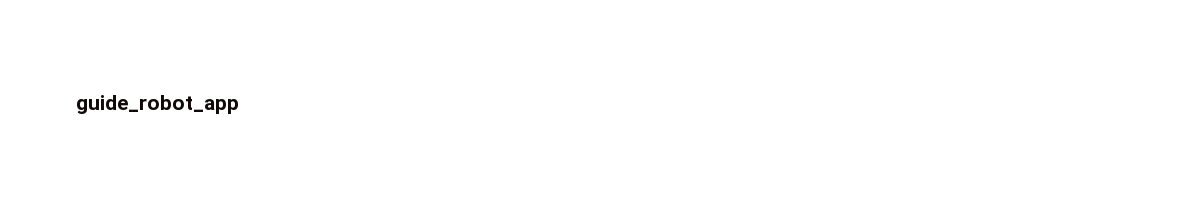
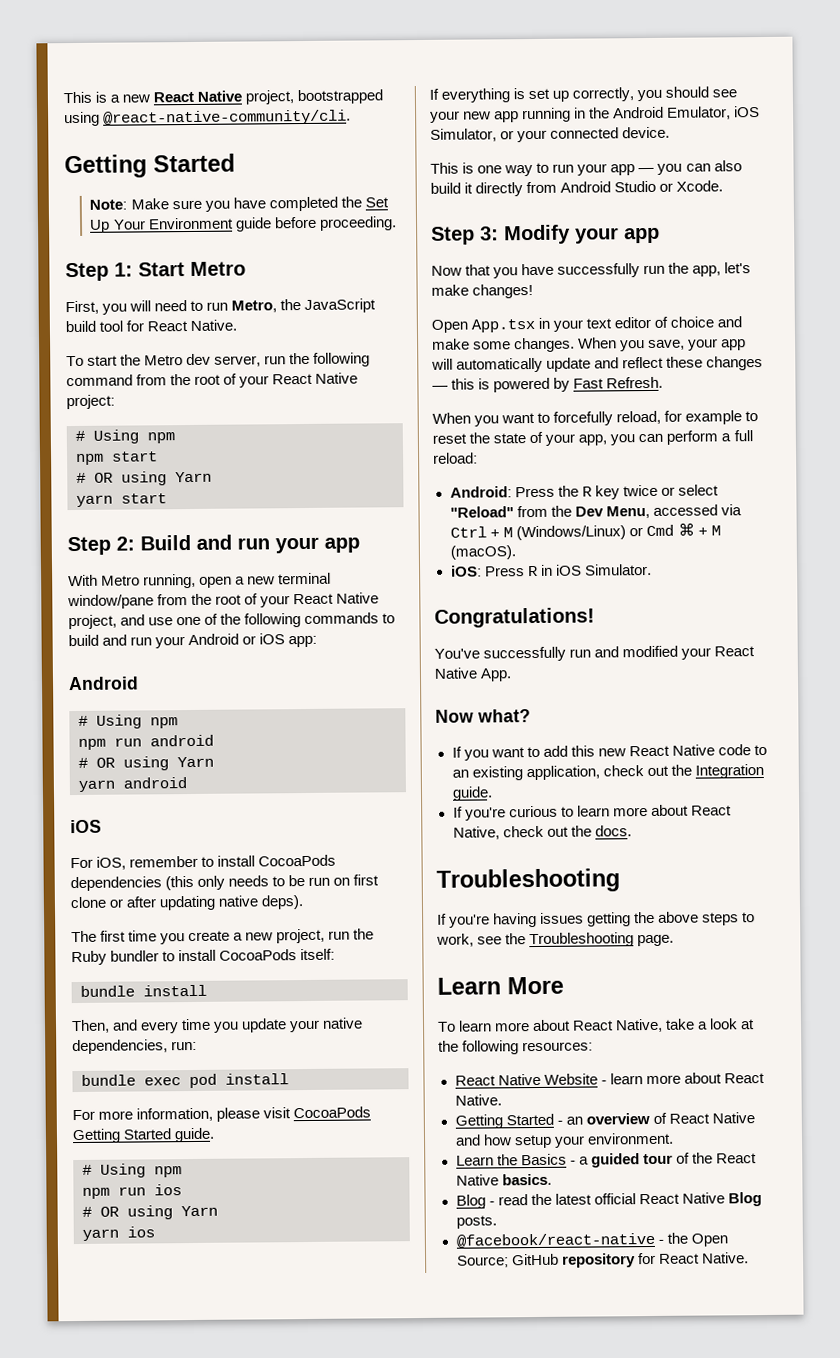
[76,95,239,114] guide_robot_app -> [63,89,384,105] [64,109,352,127] [64,153,235,179] [89,196,389,212] [89,216,397,233] [65,261,246,282] [65,298,377,315] [65,319,238,333] [66,352,371,367] [66,372,359,388] [66,394,115,410] [75,429,175,444] [76,451,158,465] [76,471,212,486] [76,493,167,507] [67,534,360,556] [68,572,332,589] [67,592,380,610] [68,612,396,630] [68,633,318,649] [68,676,139,691] [78,714,178,729] [78,734,214,750] [78,756,214,771] [78,777,187,792] [70,819,102,834] [70,854,337,870] [70,874,380,892] [70,895,305,911] [71,928,375,945] [71,948,336,966] [80,984,207,997] [71,1017,364,1034] [72,1039,198,1055] [81,1073,289,1089] [72,1106,372,1122] [72,1127,216,1144] [82,1163,182,1178] [82,1184,182,1199] [82,1205,218,1220] [82,1226,155,1241] [429,86,738,103] [430,106,761,123] [430,126,671,143] [430,160,742,177] [430,180,724,197] [431,224,660,245] [431,262,752,279] [431,283,534,299] [431,316,743,333] [432,337,747,353] [431,355,764,373] [432,376,664,393] [432,410,759,427] [432,430,753,446] [433,452,478,464] [449,484,719,500] [449,504,742,519] [449,522,721,541] [449,545,516,560] [450,563,652,577] [434,607,595,628] [434,645,756,662] [434,667,513,682] [435,709,531,723] [451,744,767,761] [451,764,764,781] [451,786,493,801] [452,804,732,821] [452,825,632,840] [436,868,620,893] [437,911,756,928] [436,932,675,948] [437,976,564,995] [437,1018,756,1033] [438,1040,594,1055] [454,1072,765,1086] [454,1094,502,1106] [454,1112,755,1129] [454,1132,674,1149] [455,1152,757,1168] [455,1173,552,1186] [455,1192,762,1209] [455,1215,497,1229] [455,1232,728,1248] [456,1252,749,1268] This is a new React Native project, bootstrapped using @react-native-community/cli. // Getting Started // Note: Make sure you have completed the Set Up Your Environment guide before proceeding. // Step 1: Start Metro // First, you will need to run Metro, the JavaScript build tool for React Native. // To start the Metro dev server, run the following command from the root of your React Native project: // # Using npm // npm start // # OR using Yarn // yarn start // Step 2: Build and run your app // With Metro running, open a new terminal window/pane from the root of your React Native project, and use one of the following commands to build and run your Android or iOS app: // Android // # Using npm // npm run android // # OR using Yarn // yarn android // iOS // For iOS, remember to install CocoaPods dependencies (this only needs to be run on first clone or after updating native deps). // The first time you create a new project, run the Ruby bundler to install CocoaPods itself: // bundle install // Then, and every time you update your native dependencies, run: // bundle exec pod install // For more information, please visit CocoaPods Getting Started guide. // # Using npm // npm run ios // # OR using Yarn // yarn ios // If everything is set up correctly, you should see your new app running in the Android Emulator, iOS Simulator, or your connected device. // This is one way to run your app — you can also build it directly from Android Studio or Xcode. // Step 3: Modify your app // Now that you have successfully run the app, let's make changes! // Open App.tsx in your text editor of choice and make some changes. When you save, your app will automatically update and reflect these changes — this is powered by Fast Refresh. // When you want to forcefully reload, for example to reset the state of your app, you can perform a full reload: // Android: Press the R key twice or select "Reload" from the Dev Menu, accessed via Ctrl + M (Windows/Linux) or Cmd ⌘ + M (macOS). // iOS: Press R in iOS Simulator. // Congratulations! // You've successfully run and modified your React Native App. // Now what? // If you want to add this new React Native code to an existing application, check out the Integration guide. // If you're curious to learn more about React Native, check out the docs. // Troubleshooting // If you're having issues getting the above steps to work, see the Troubleshooting page. // Learn More // To learn more about React Native, take a look at the following resources: // React Native Website - learn more about React Native. // Getting Started - an overview of React Native and how setup your environment. // Learn the Basics - a guided tour of the React Native basics. // Blog - read the latest official React Native Blog posts. // @facebook/react-native - the Open Source; GitHub repository for React Native.

